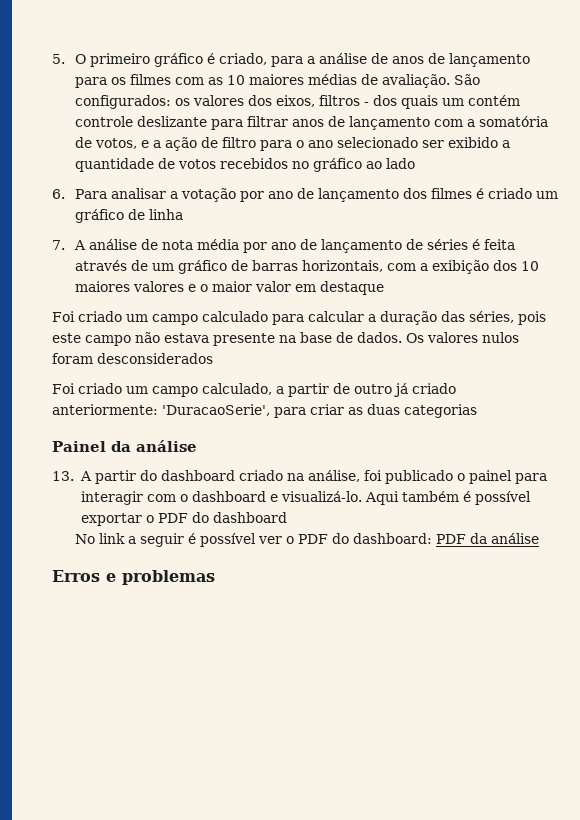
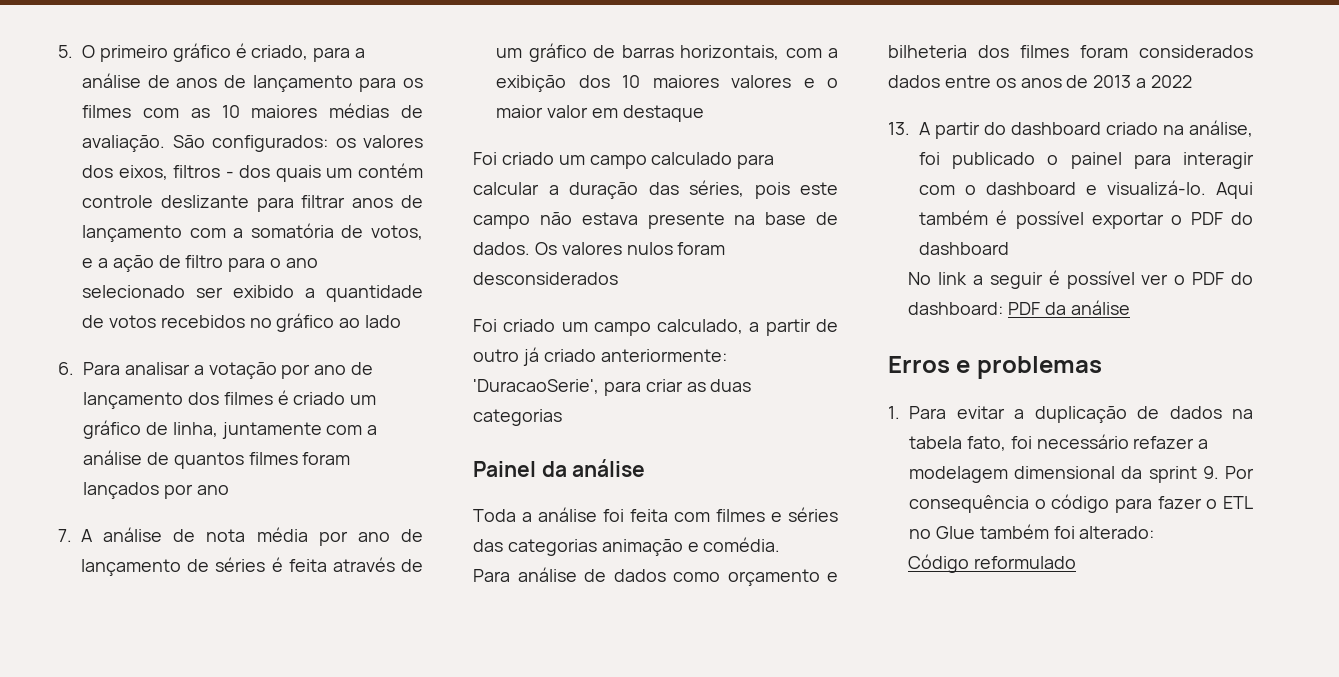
[148,209,183,220] linha -> [172,422,378,439] [83,450,351,469] [83,482,229,499] linha, juntamente com a análise de quantos filmes foram lançados por ano
(197, 446) none -> [473,507,838,522] [473,537,781,556] [473,567,838,586] [888,45,1253,58] [888,75,1193,88] // Toda a análise foi feita com filmes e séries das categorias animação e comédia. // Para análise de dados como orçamento e bilheteria dos filmes foram considerados dados entre os anos de 2013 a 2022
(215, 577) none -> [888,406,1253,423] [909,434,1209,451] [909,466,1254,483] [909,494,1253,513] [909,524,1155,539] [908,554,1077,573] // 1. Para evitar a duplicação de dados na tabela fato, foi necessário refazer a modelagem dimensional da sprint 9. Por consequência o código para fazer o ETL no Glue também foi alterado: // Código reformulado

